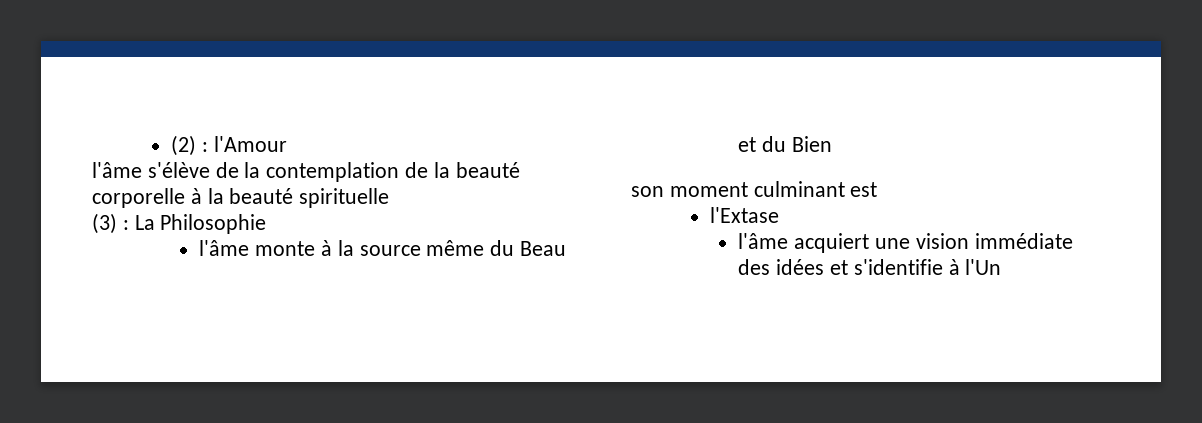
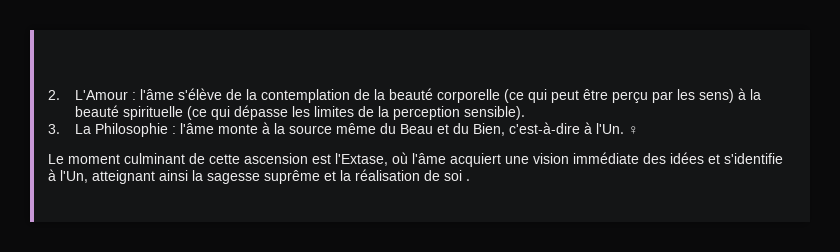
[171,135,288,156] (2) : l'Amour // -> [48,90,136,100] 2. L'Amour :
[190,188,390,208] [92,213,129,234] à la beauté spirituelle // (3) : -> [503,88,761,103] [74,105,525,120] [48,124,60,134] (ce qui peut être perçu par les sens) à la beauté spirituelle (ce qui dépasse les limites de la perception sensible). // 3.
(267, 224) // -> [171,126,176,134] :
[791,136,832,152] [631,181,845,197] Bien // son moment culminant -> [472,122,639,136] [48,153,308,164] Bien, c'est-à-dire à l'Un. ♀ // Le moment culminant de cette ascension
[710,207,780,223] // l'Extase // -> [335,152,408,166] l'Extase, où
[965,259,1002,275] l'Un -> [60,169,470,184] l'Un, atteignant ainsi la sagesse suprême et la réalisation de soi .

